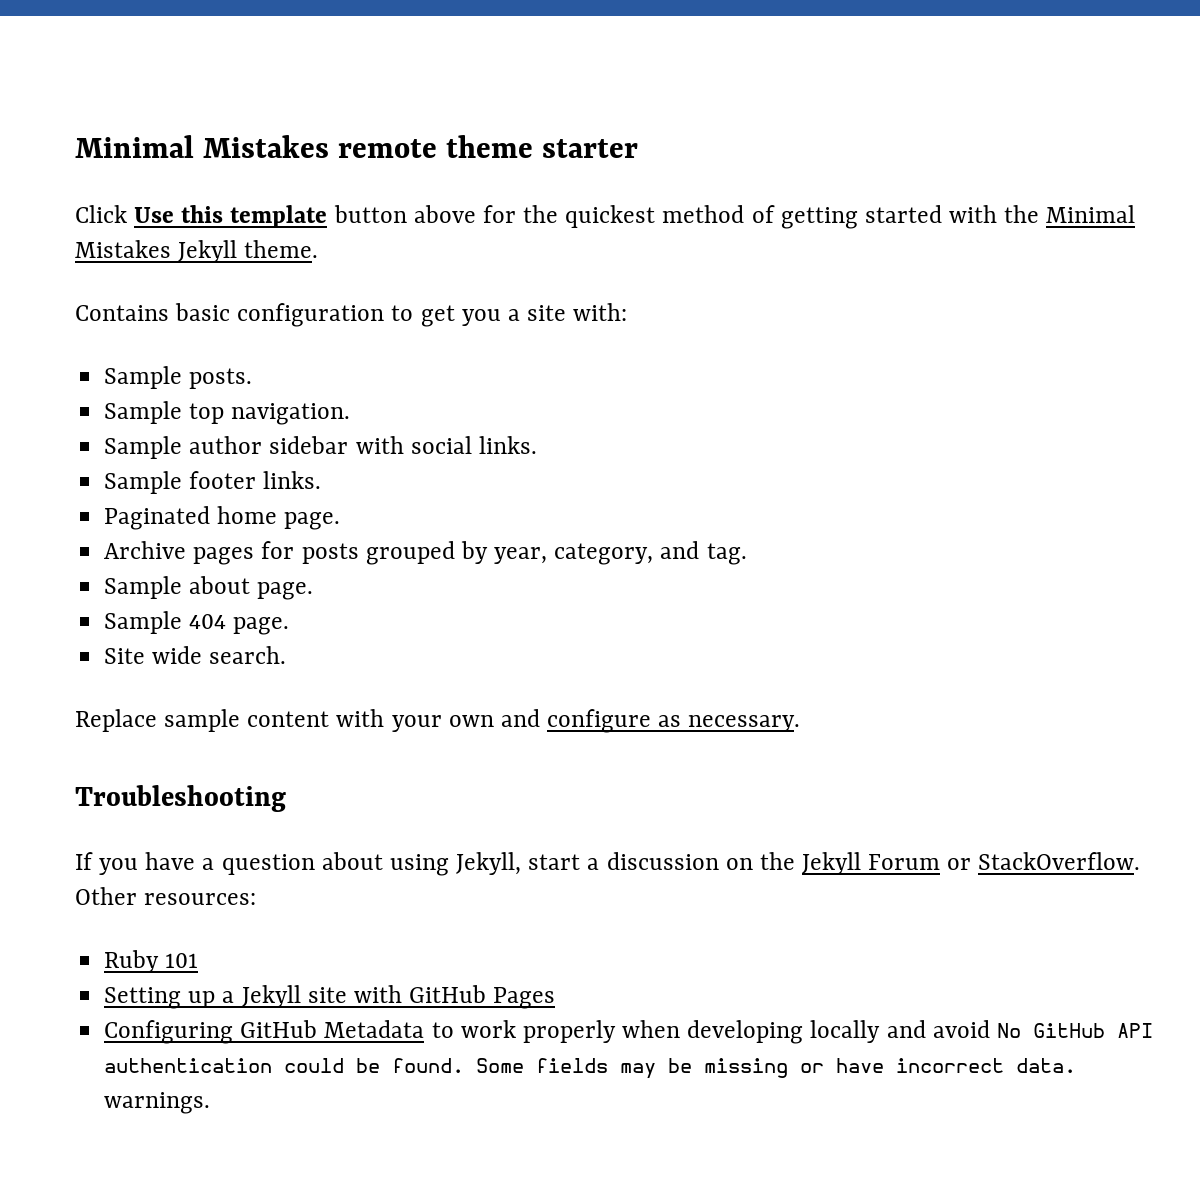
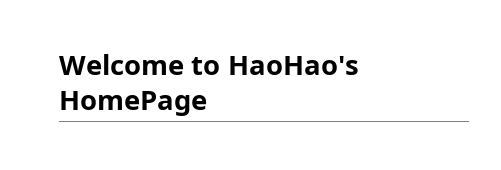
[75,135,639,158] [75,205,1136,229] [75,240,319,263] [75,303,628,327] [104,366,253,389] [104,401,351,425] [104,436,537,459] [104,471,322,494] [104,506,341,530] [104,541,747,565] [104,576,314,600] [104,611,290,635] [104,646,287,664] [75,709,801,733] [75,785,286,812] [75,852,1141,876] [75,887,257,905] [104,950,199,973] [104,985,556,1009] [104,1020,1153,1044] [104,1058,1077,1079] [104,1092,211,1114] Minimal Mistakes remote theme starter // Click Use this template button above for the quickest method of getting started with the Minimal Mistakes Jekyll theme. // Contains basic configuration to get you a site with: // Sample posts. // Sample top navigation. // Sample author sidebar with social links. // Sample footer links. // Paginated home page. // Archive pages for posts grouped by year, category, and tag. // Sample about page. // Sample 404 page. // Site wide search. // Replace sample content with your own and configure as necessary. // Troubleshooting // If you have a question about using Jekyll, start a discussion on the Jekyll Forum or StackOverflow. Other resources: // Ruby 101 // Setting up a Jekyll site with GitHub Pages // Configuring GitHub Metadata to work properly when developing locally and avoid No GitHub API authentication could be found. Some fields may be missing or have incorrect data. warnings. -> [59,54,359,75] [59,91,207,116] Welcome to HaoHao's HomePage

